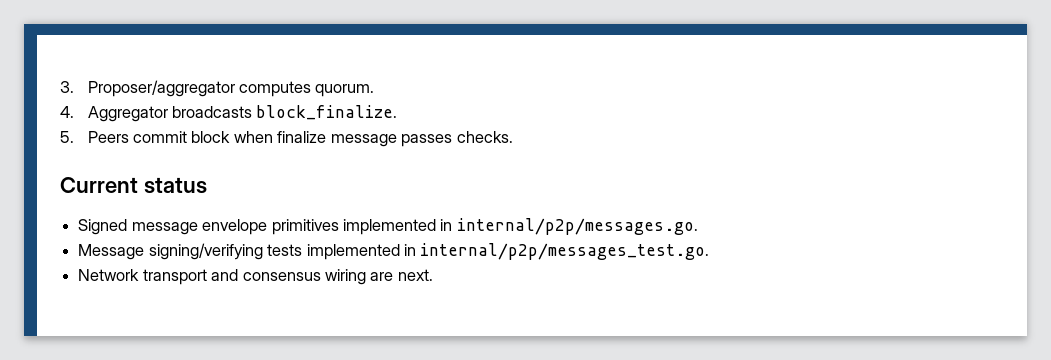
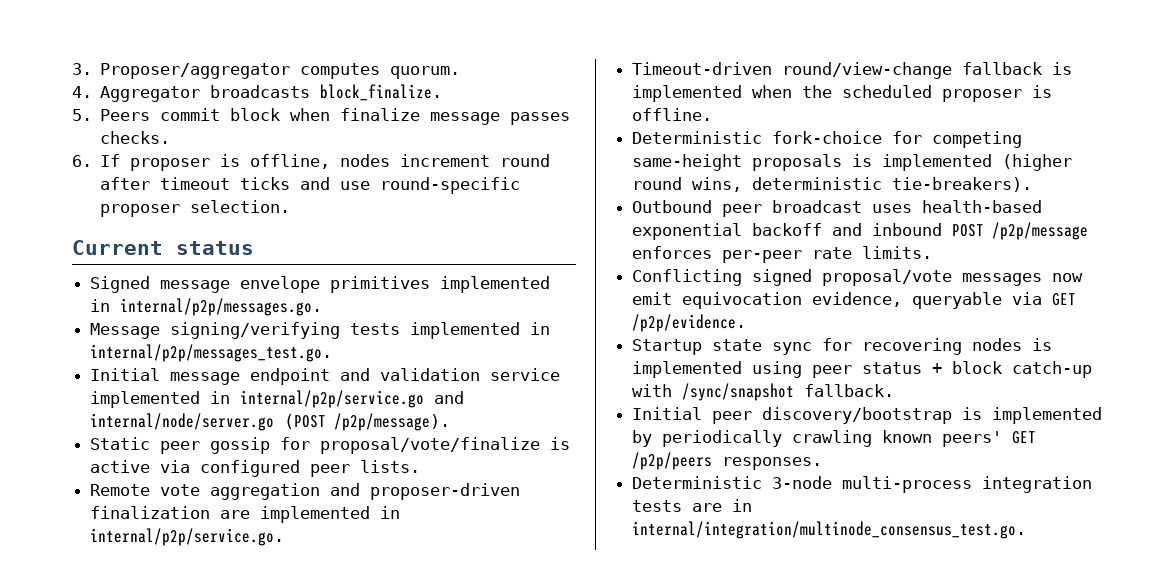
(513, 137) none -> [72,154,551,171] [100,177,521,194] [100,200,291,217] // 6. If proposer is offline, nodes increment round after timeout ticks and use round-specific proposer selection.
[78,269,433,285] Network transport and consensus wiring are next. -> [90,368,561,385] [90,390,465,408] [90,413,451,431] [90,437,571,454] [90,460,421,477] [90,483,521,500] [90,506,401,523] [90,528,285,546] [632,62,1073,79] [632,85,1053,102] [632,108,713,121] [632,131,1023,148] [632,154,1073,171] [632,177,1033,192] [632,200,1043,217] [632,222,1089,240] [632,246,933,263] [632,269,1084,286] [632,292,1077,309] [632,314,747,332] [632,338,1053,355] [632,361,1093,378] [632,383,895,401] [632,407,1103,424] [632,430,1037,447] [632,452,823,470] [632,476,1093,493] [632,499,753,512] [632,521,1027,539] Initial message endpoint and validation service implemented in internal/p2p/service.go and internal/node/server.go (POST /p2p/message). // Static peer gossip for proposal/vote/finalize is active via configured peer lists. // Remote vote aggregation and proposer-driven finalization are implemented in internal/p2p/service.go. // Timeout-driven round/view-change fallback is implemented when the scheduled proposer is offline. // Deterministic fork-choice for competing same-height proposals is implemented (higher round wins, deterministic tie-breakers). // Outbound peer broadcast uses health-based exponential backoff and inbound POST /p2p/message enforces per-peer rate limits. // Conflicting signed proposal/vote messages now emit equivocation evidence, queryable via GET /p2p/evidence. // Startup state sync for recovering nodes is implemented using peer status + block catch-up with /sync/snapshot fallback. // Initial peer discovery/bootstrap is implemented by periodically crawling known peers' GET /p2p/peers responses. // Deterministic 3-node multi-process integration tests are in internal/integration/multinode_consensus_test.go.

